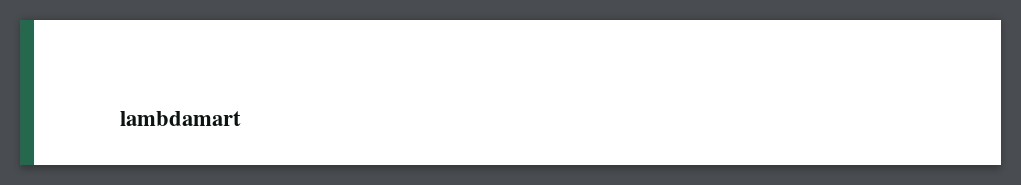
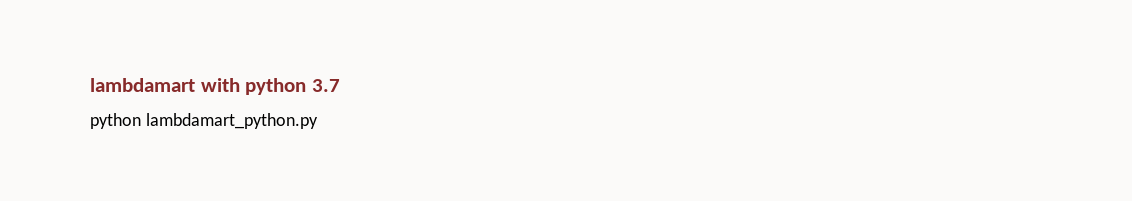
(241, 118) none -> [200,78,340,95] [90,113,318,129] with python 3.7 // python lambdamart_python.py

